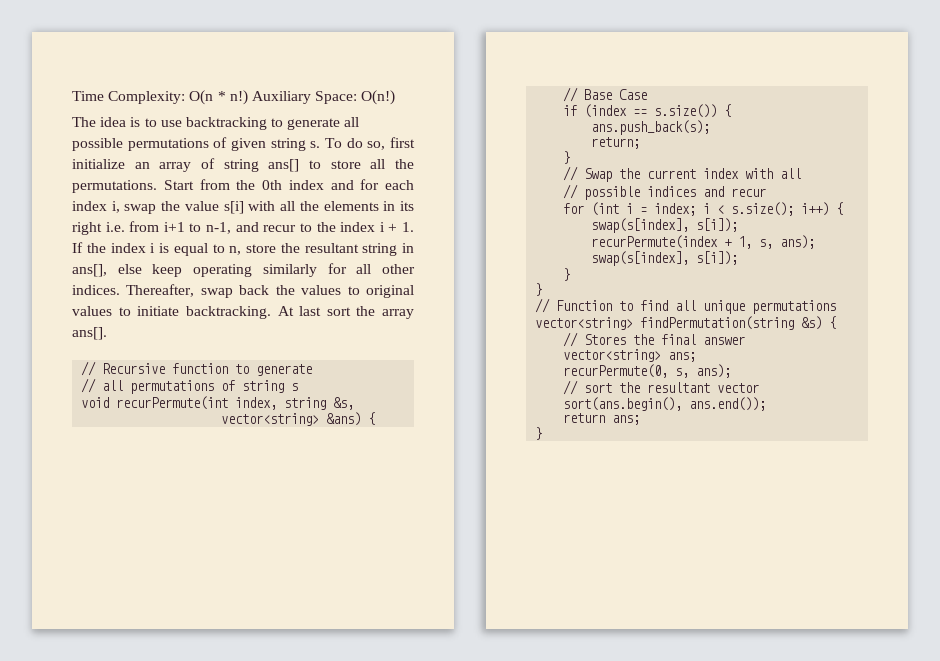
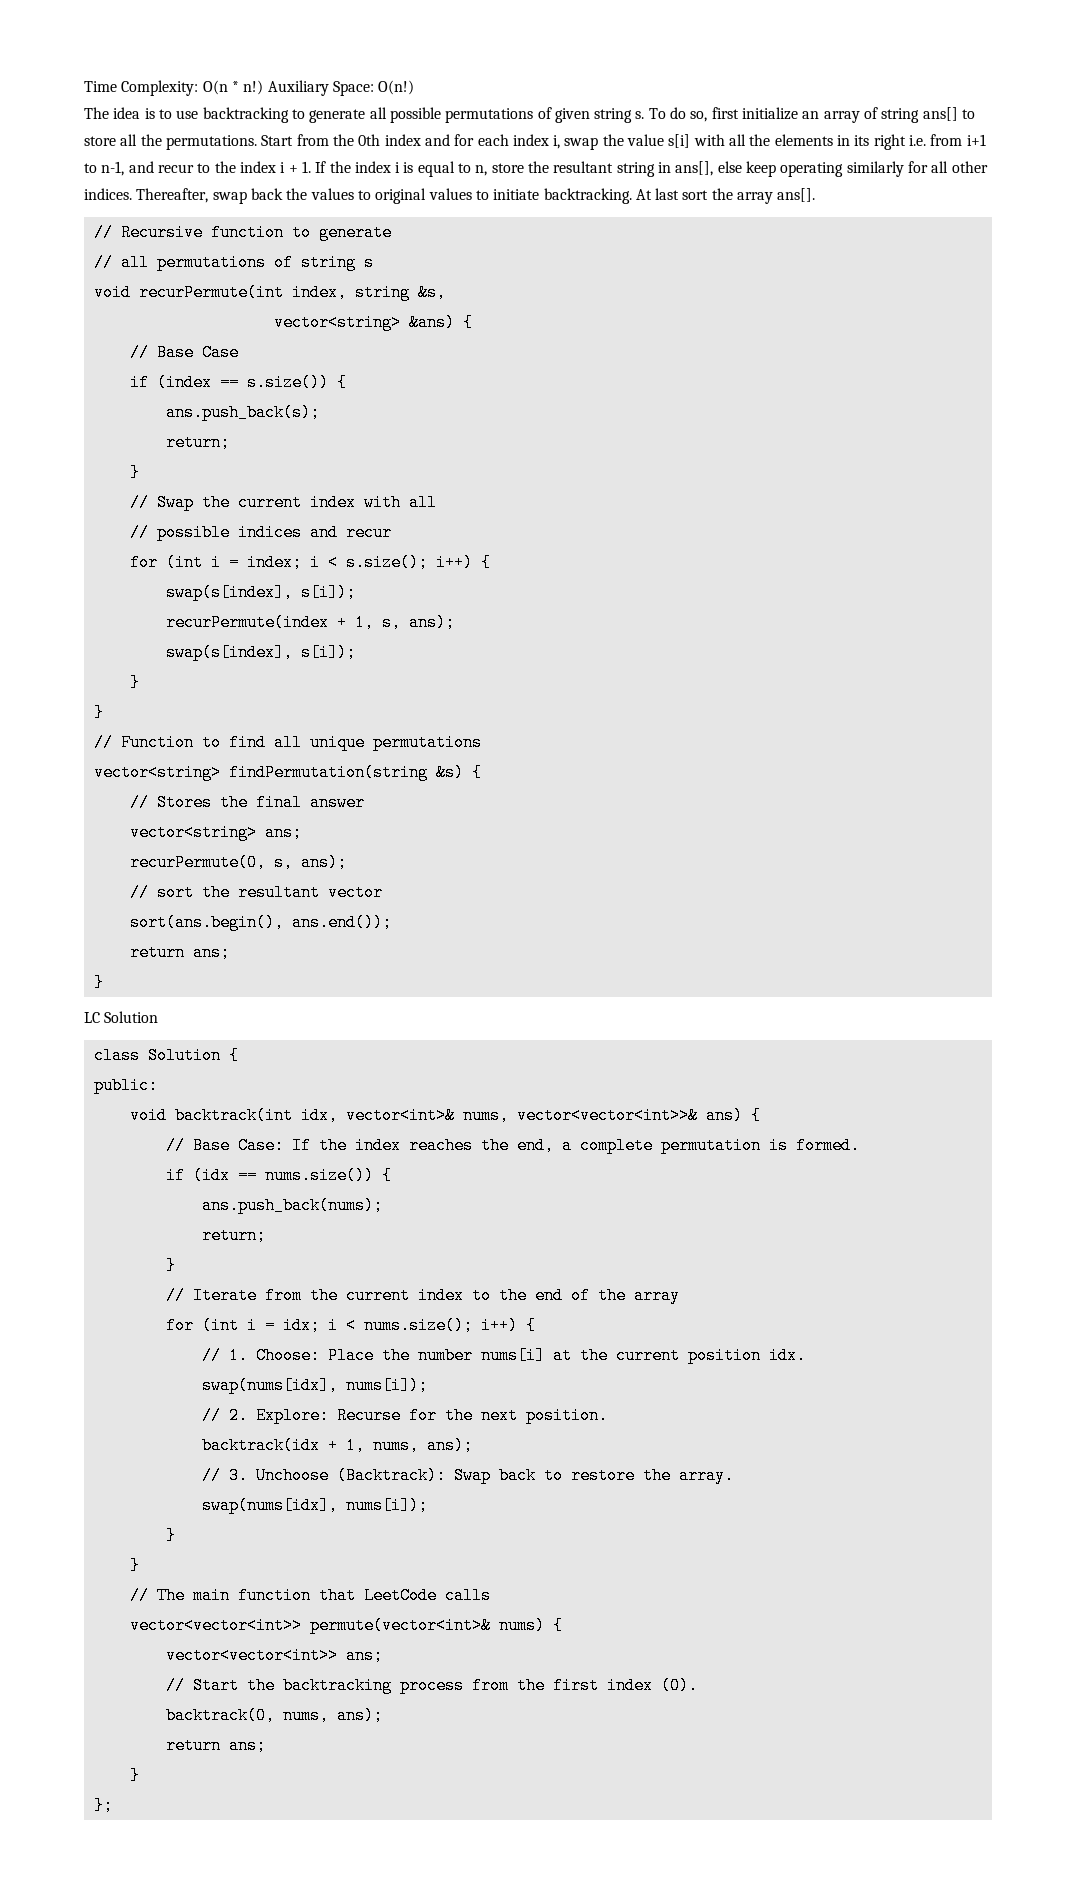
(543, 433) none -> [84,1011,159,1023] [93,1047,239,1064] [93,1077,158,1094] [129,1107,761,1124] [165,1137,860,1154] [165,1167,392,1184] [201,1197,383,1214] [201,1227,266,1244] [165,1257,176,1274] [165,1287,680,1304] [165,1317,536,1334] [201,1347,806,1364] [201,1377,428,1394] [201,1407,608,1424] [201,1437,473,1454] [201,1467,734,1484] [201,1497,428,1514] [165,1527,176,1544] [129,1557,140,1574] [129,1587,491,1604] [129,1617,563,1634] [165,1647,383,1664] [165,1677,698,1694] [165,1707,383,1724] [165,1737,266,1754] [129,1767,140,1784] [93,1797,113,1814] // LC Solution // class Solution { // public: // void backtrack(int idx, vector<int>& nums, vector<vector<int>>& ans) { // // Base Case: If the index reaches the end, a complete permutation is formed. // if (idx == nums.size()) { // ans.push_back(nums); // return; // } // // Iterate from the current index to the end of the array // for (int i = idx; i < nums.size(); i++) { // // 1. Choose: Place the number nums[i] at the current position idx. // swap(nums[idx], nums[i]); // // 2. Explore: Recurse for the next position. // backtrack(idx + 1, nums, ans); // // 3. Unchoose (Backtrack): Swap back to restore the array. // swap(nums[idx], nums[i]); // } // } // // The main function that LeetCode calls // vector<vector<int>> permute(vector<int>& nums) { // vector<vector<int>> ans; // // Start the backtracking process from the first index (0). // backtrack(0, nums, ans); // return ans; // } // };

